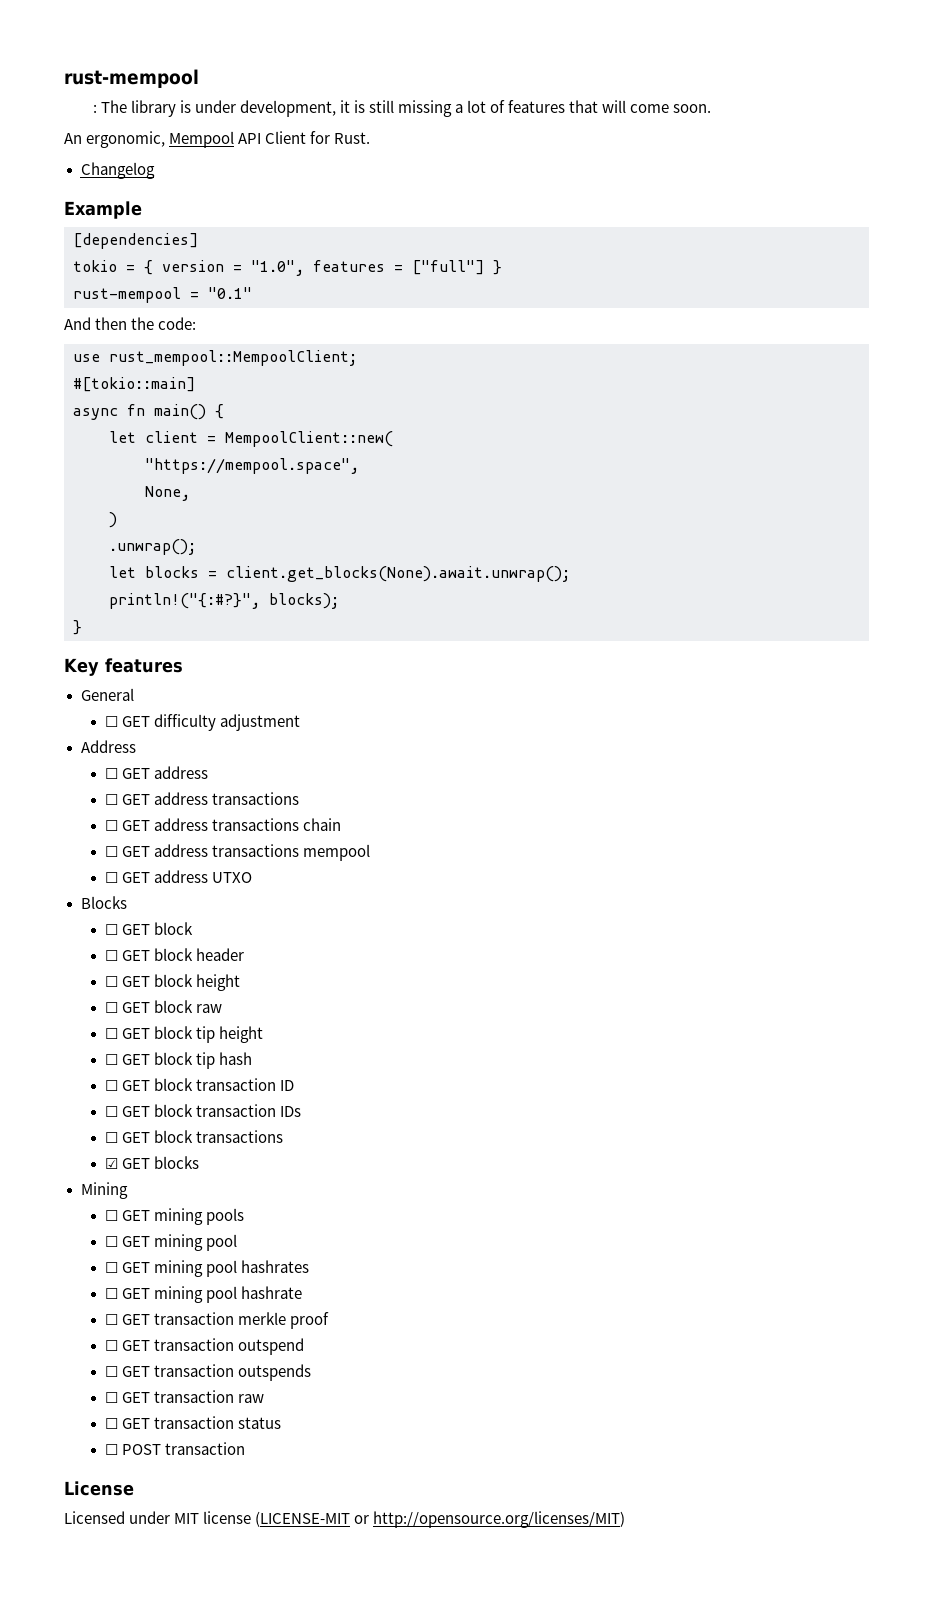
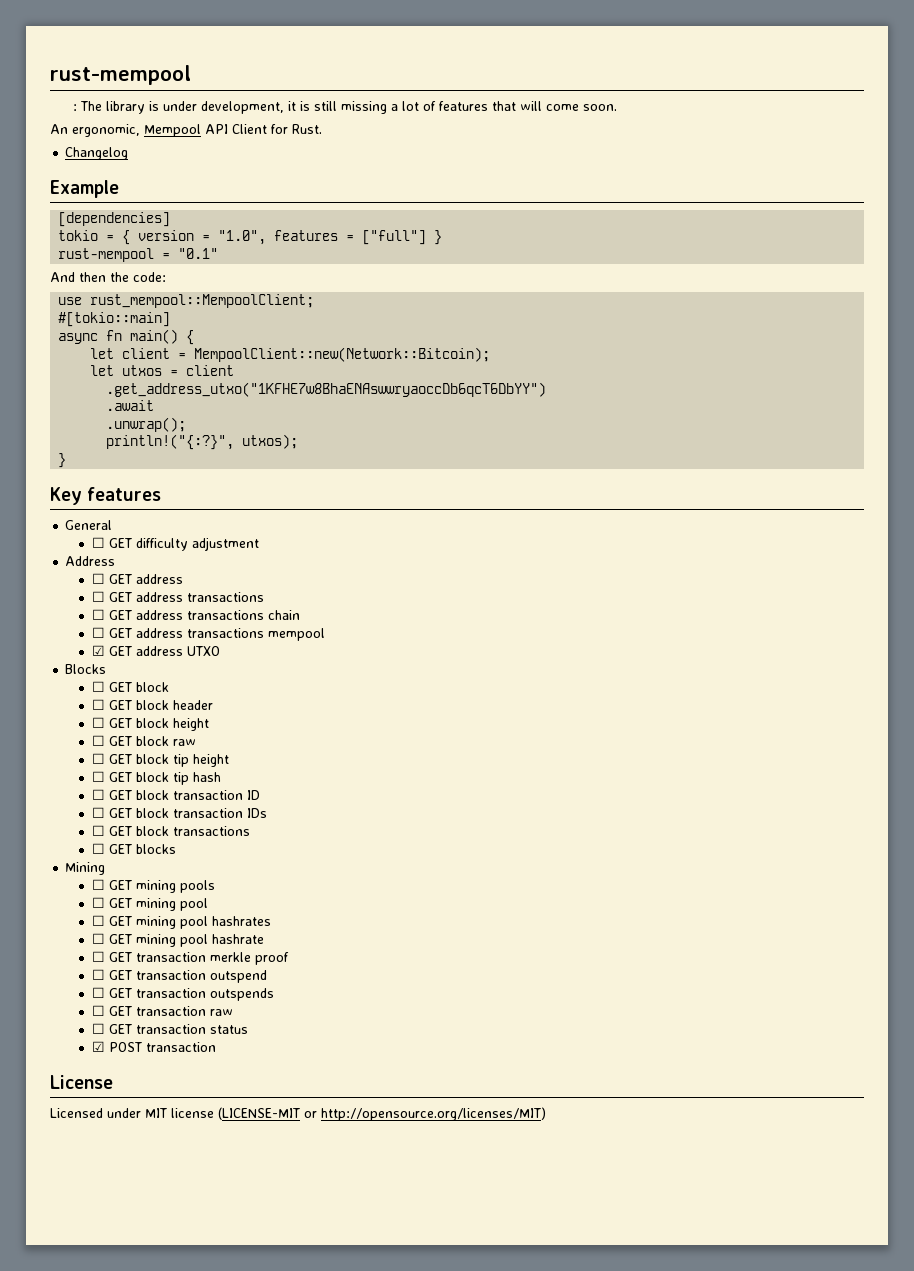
[225,431,393,447] [145,458,359,474] [145,486,190,501] [109,512,117,528] [109,539,196,555] [109,566,570,582] [109,593,339,609] MempoolClient::new( // "https://mempool.space", // None, // ) // .unwrap(); // let blocks = client.get_blocks(None).await.unwrap(); // println!("{:#?}", blocks); -> [194,347,491,362] [90,365,235,376] [106,382,547,397] [106,400,155,411] [106,417,187,432] [106,434,299,450] MempoolClient::new(Network::Bitcoin); // let utxos = client // .get_address_utxo("1KFHE7w8BhaENAswwryaoccDb6qcT6DbYY") // .await // .unwrap(); // println!("{:?}", utxos);
[104,872,118,883] ☐ -> [91,645,105,656] ☑
[104,1158,118,1169] ☑ -> [91,843,105,854] ☐
[104,1444,118,1455] ☐ -> [91,1041,105,1052] ☑

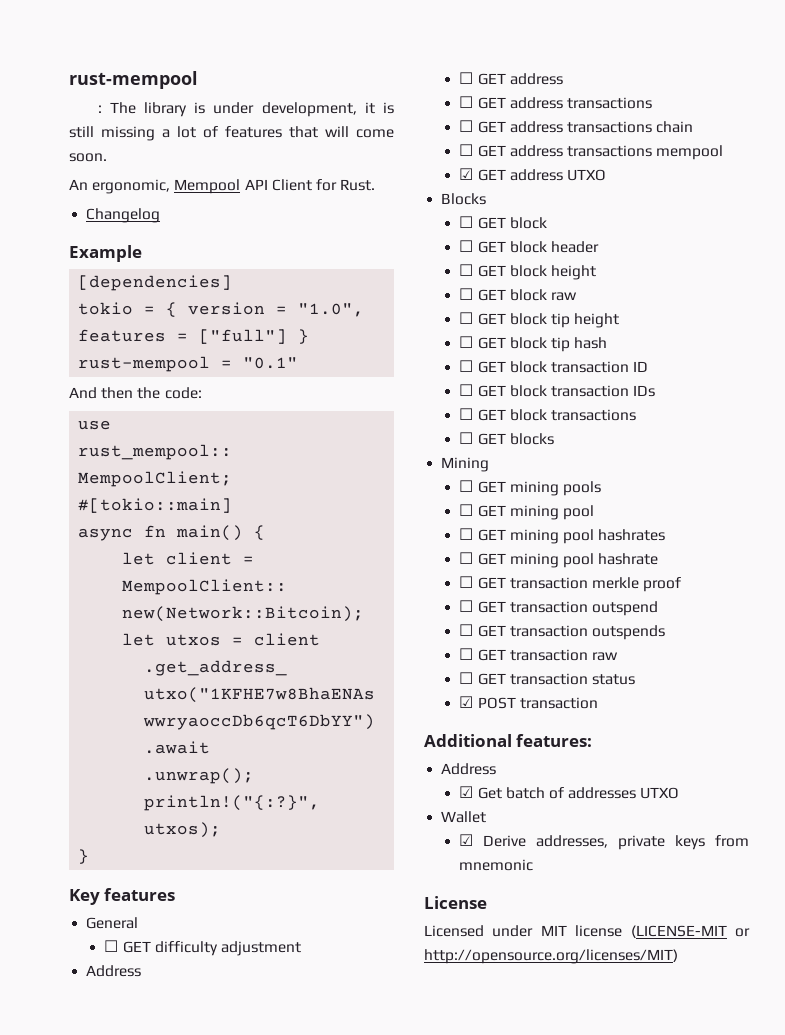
(216, 1047) none -> [424,734,593,747] [441,763,497,775] [459,786,680,799] [441,811,487,823] [459,834,749,850] [459,859,534,871] // Additional features: // Address // ☑ Get batch of addresses UTXO // Wallet // ☑ Derive addresses, private keys from mnemonic

